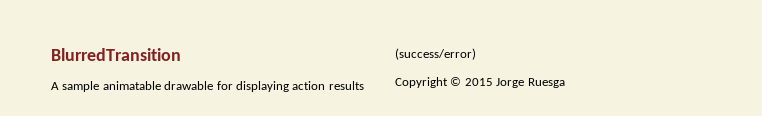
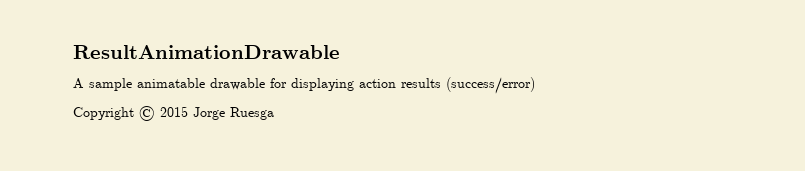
[51,48,181,61] BlurredTransition -> [73,45,340,59] ResultAnimationDrawable

